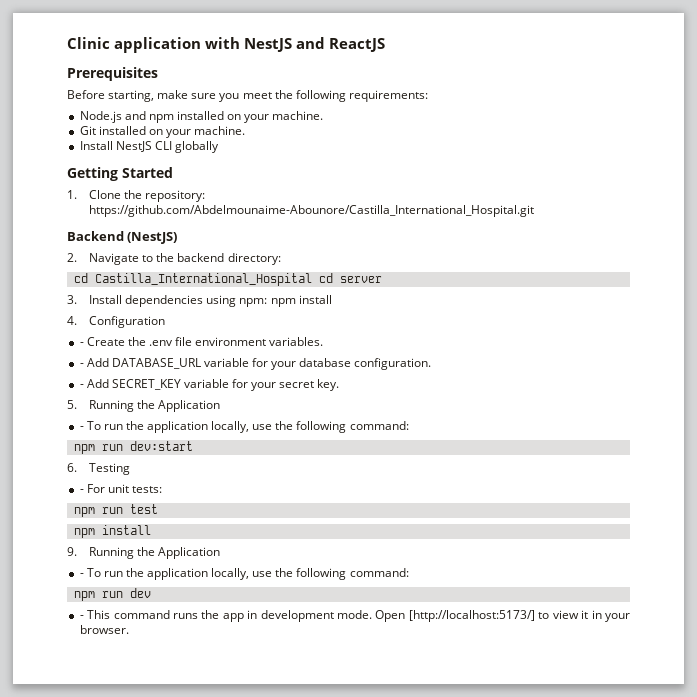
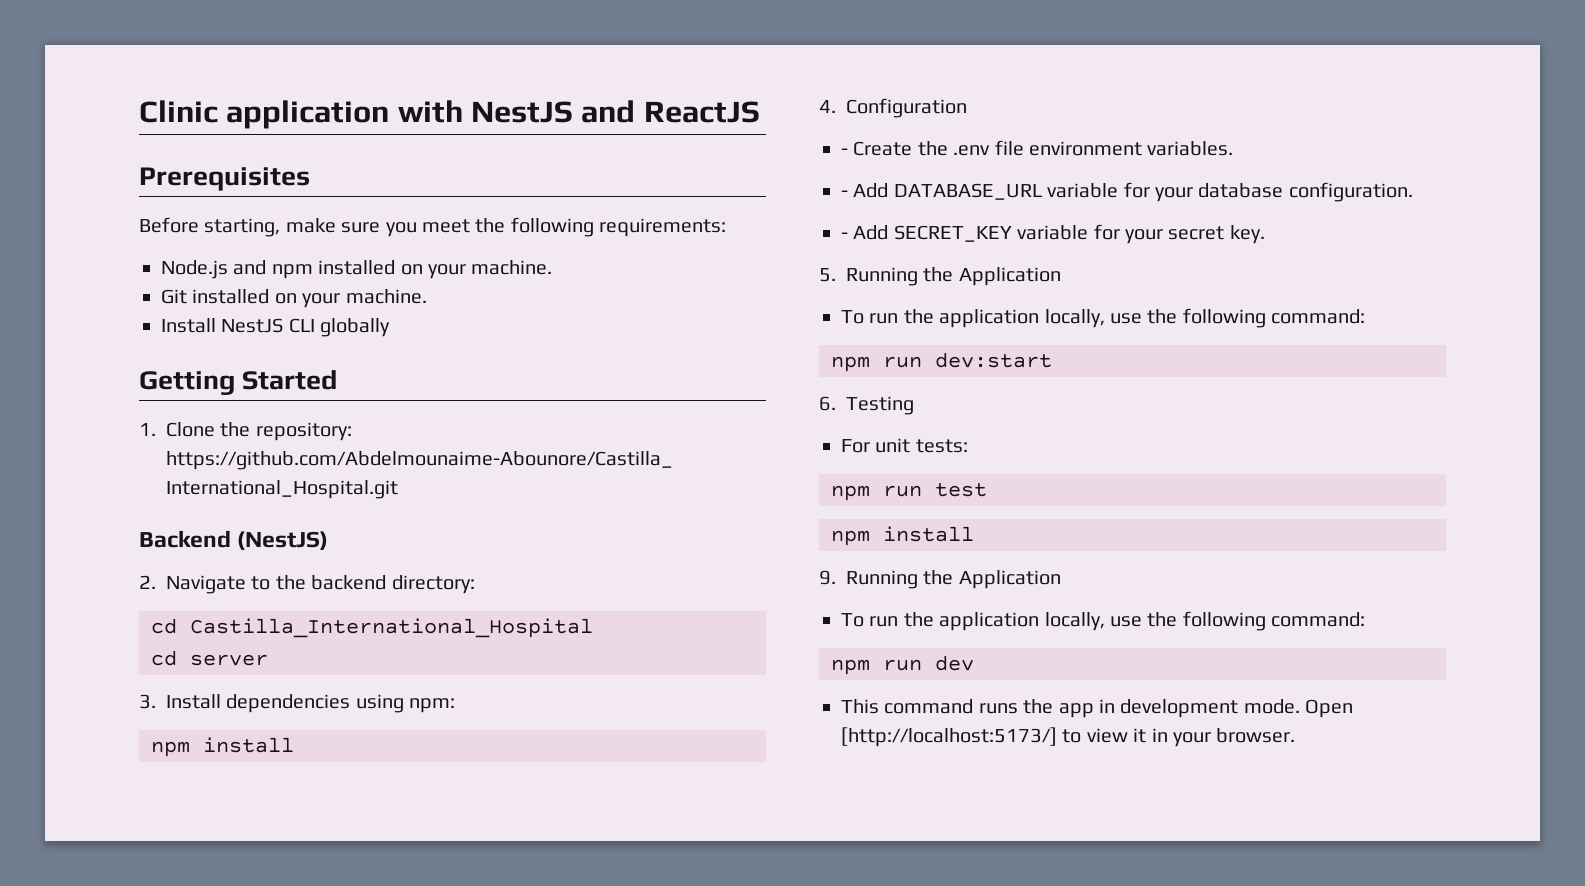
(312, 279) none -> (593, 628) //
(268, 302) none -> (456, 705) //
[79,426,84,430] - -> (1061, 276) none
[79,489,84,493] - -> (914, 405) none
[79,573,84,577] - -> (1061, 579) none
[79,615,84,619] - -> (974, 663) none

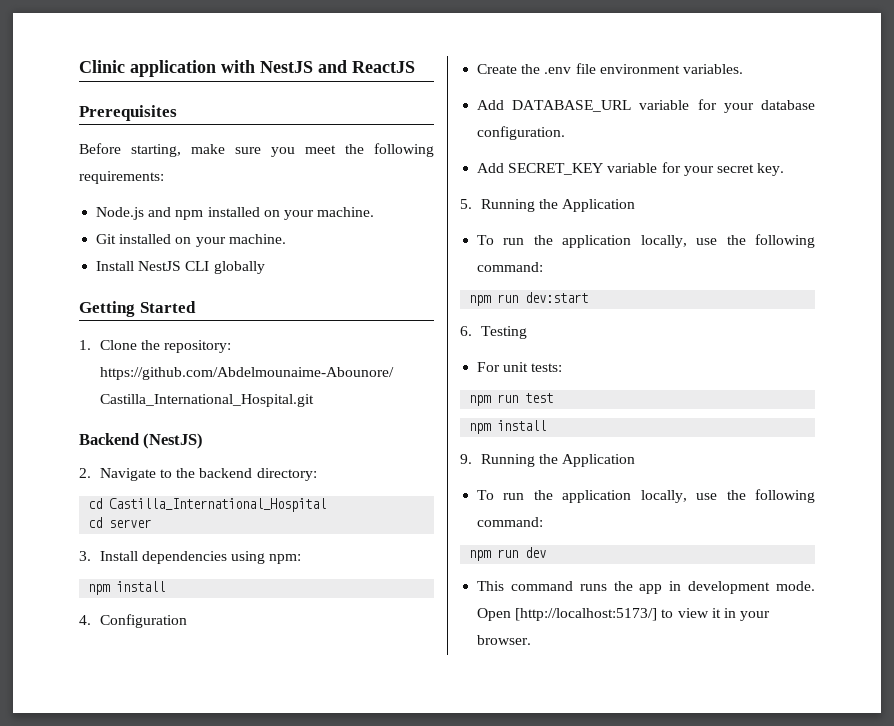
[841,148,848,155] - -> (187, 621) none
[841,190,848,197] - -> (743, 69) none
[841,232,848,239] - -> (566, 133) none

